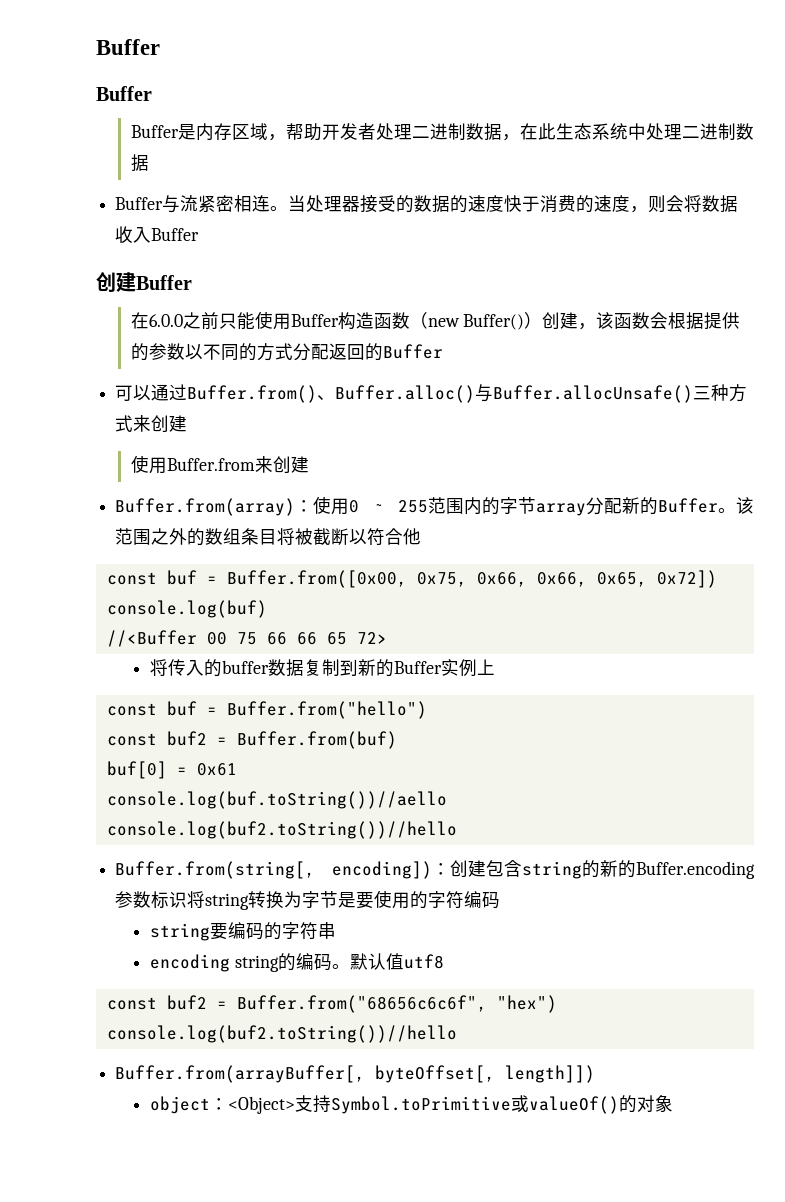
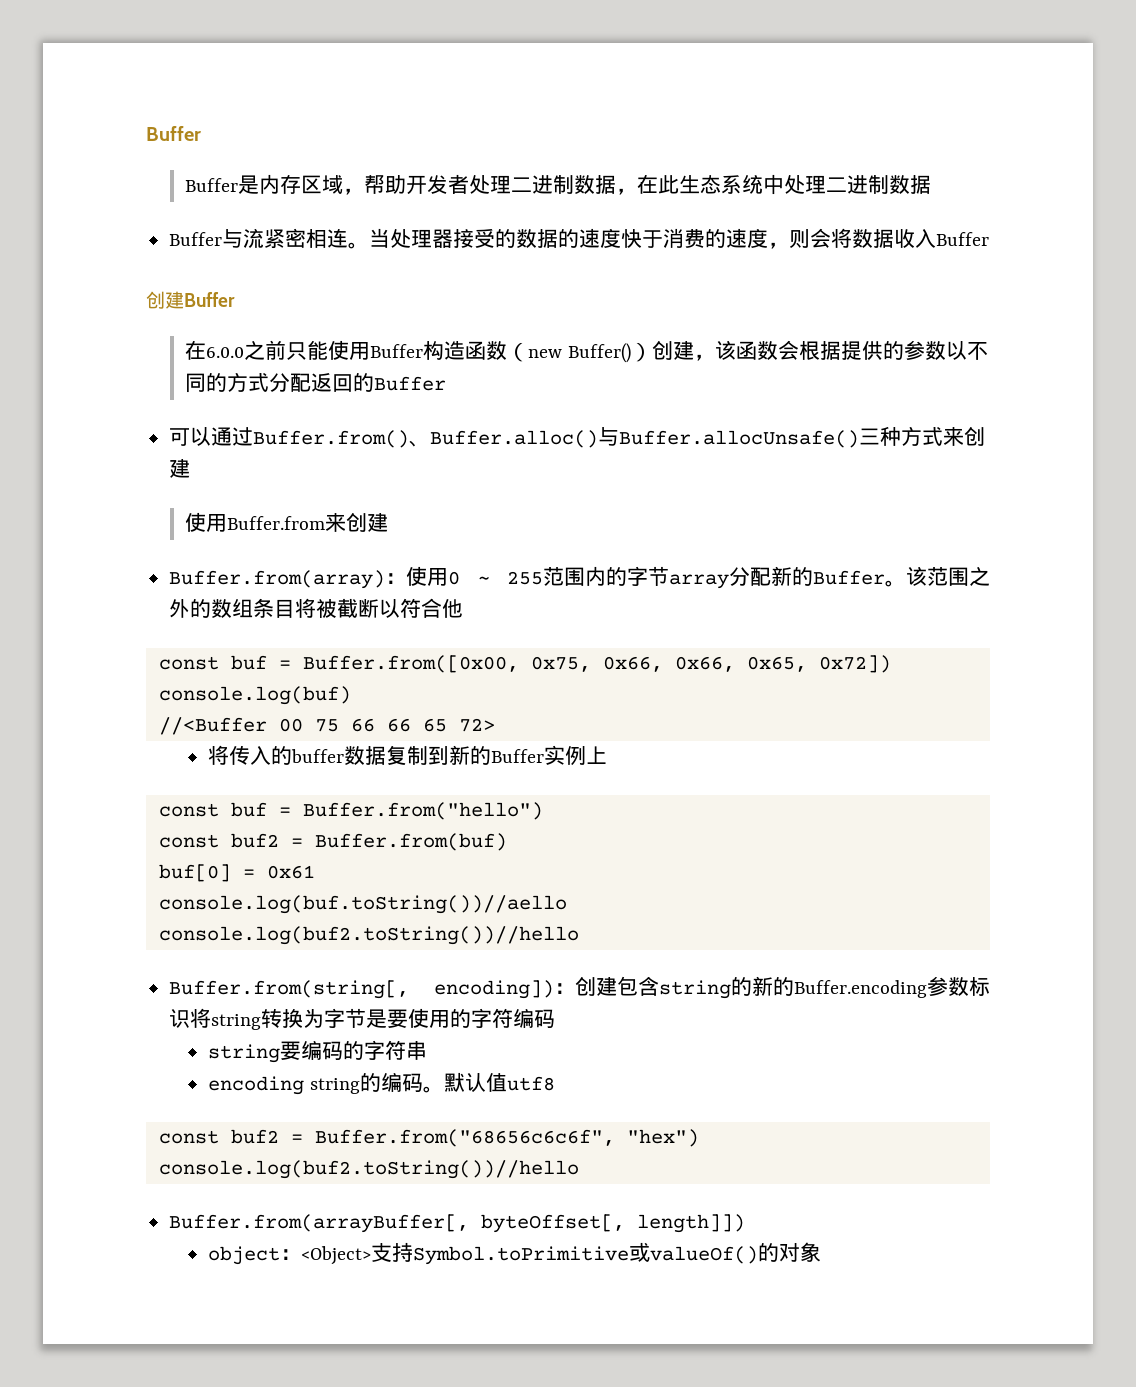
[96,39,160,55] [96,86,152,101] [130,125,179,138] Buffer // Buffer // Buffer -> [146,126,201,141] [185,178,239,192] Buffer // Buffer

